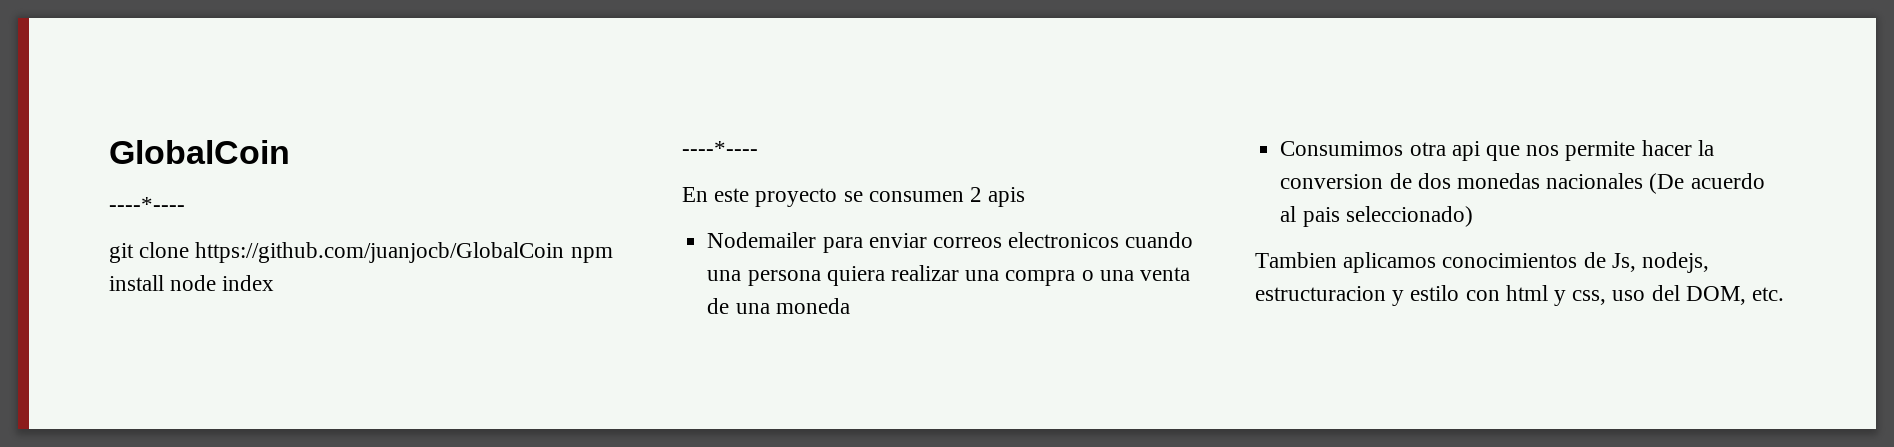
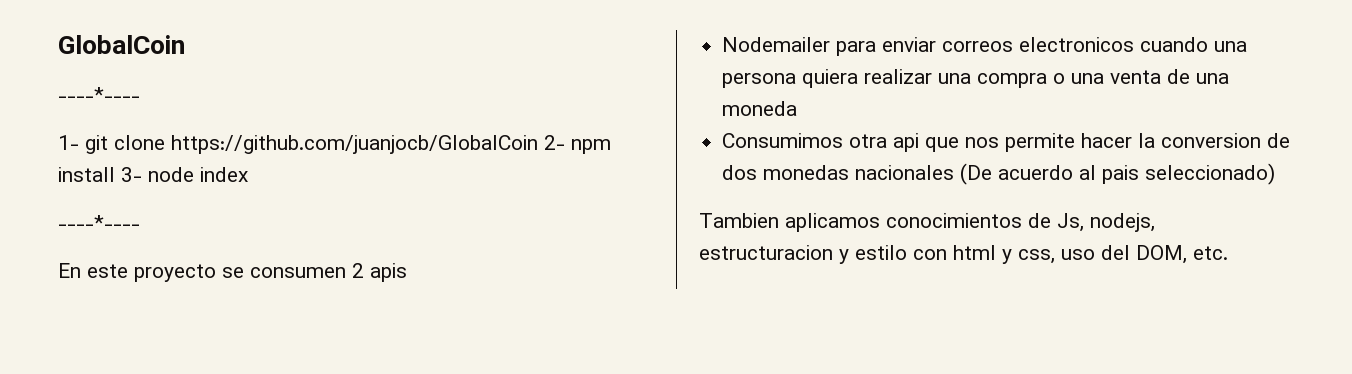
(185, 204) none -> [58,135,79,150] 1-
(565, 252) none -> [544,135,565,150] 2-
(164, 283) none -> [121,167,142,182] 3-

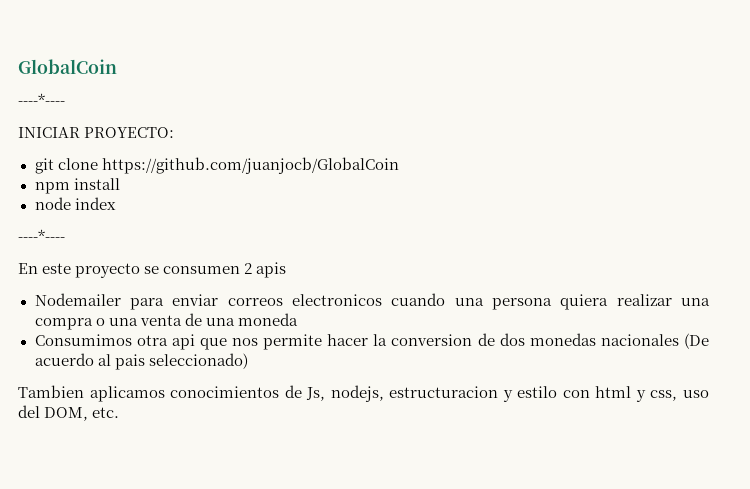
[58,135,79,150] 1- -> [18,127,175,138] INICIAR PROYECTO: //
[544,135,565,150] 2- -> (399, 165) //
[121,167,142,182] 3- -> (120, 184) //

